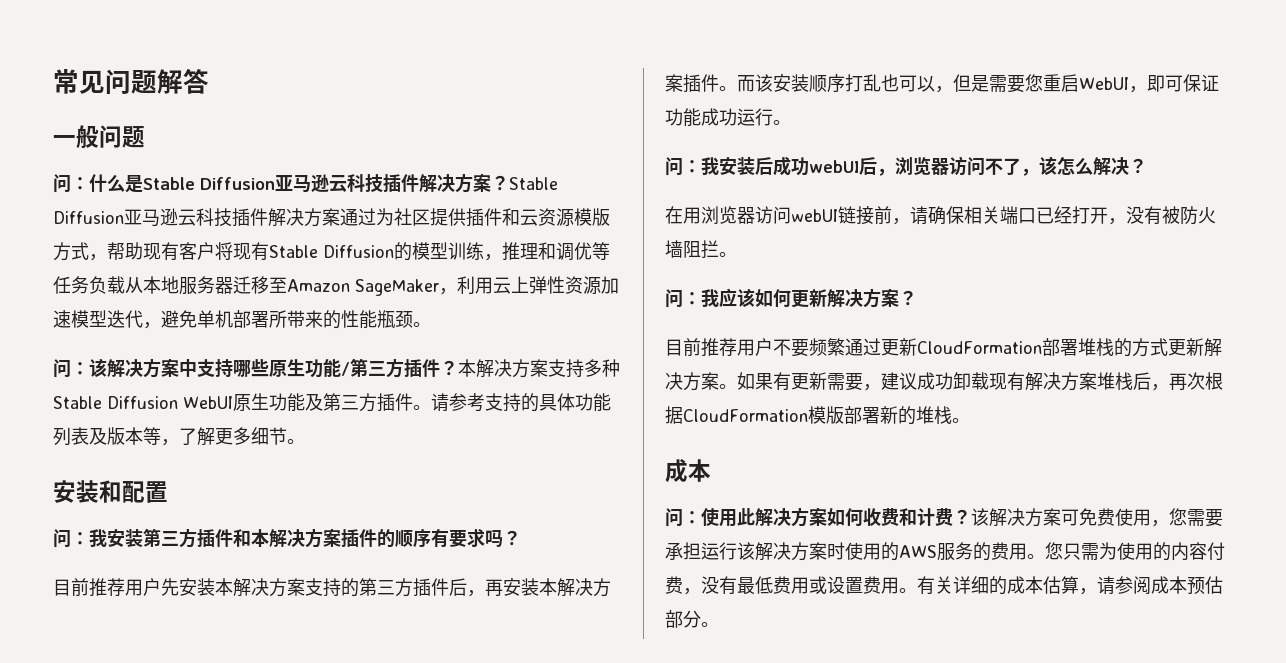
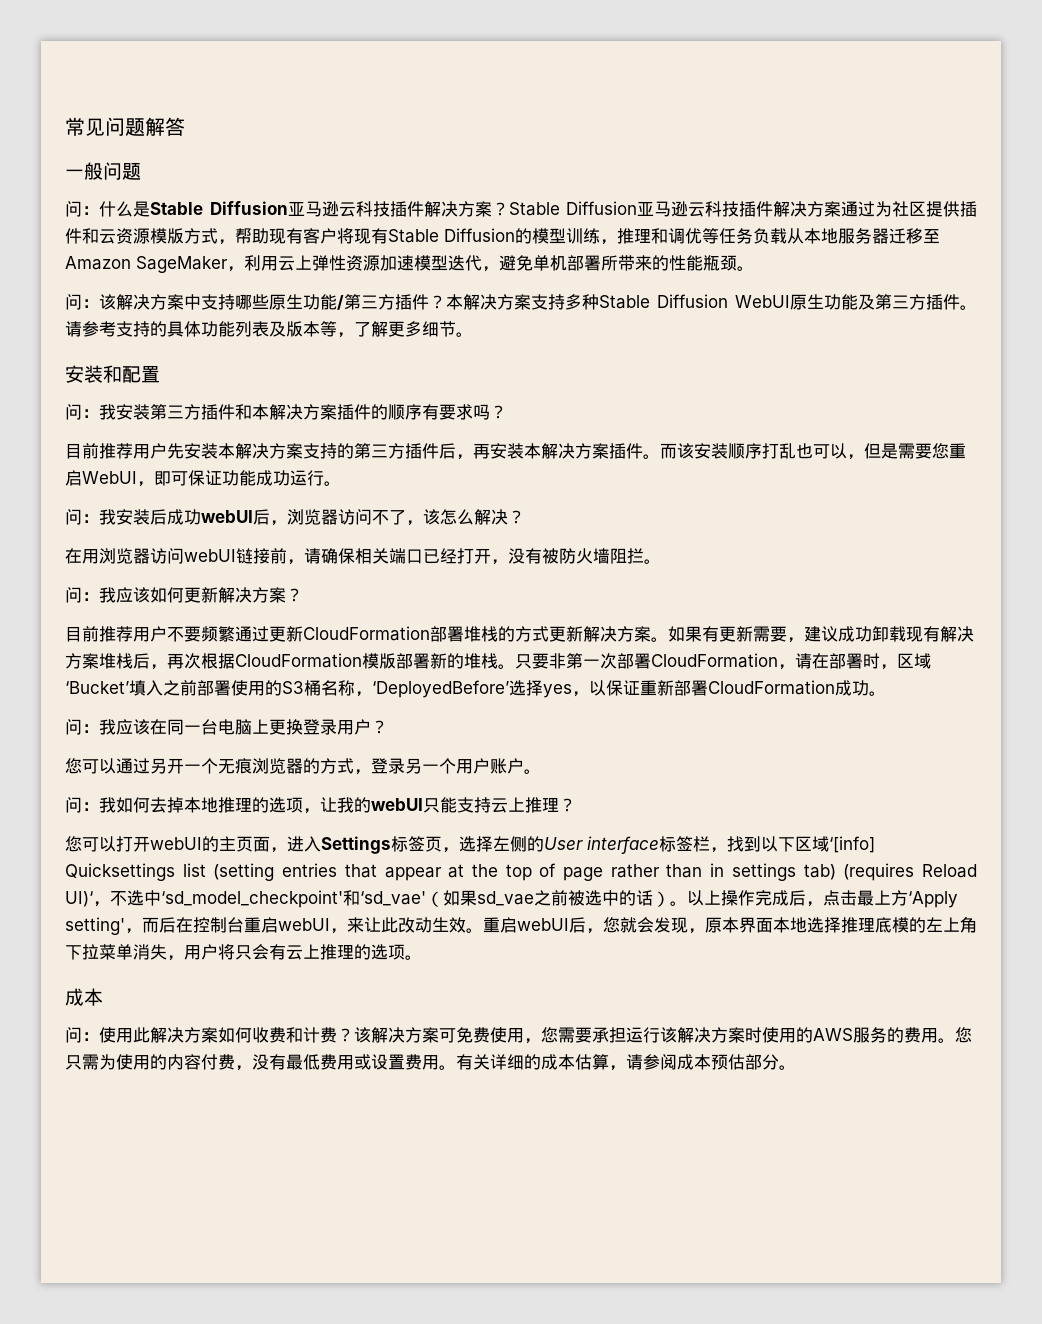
(970, 420) none -> [515,653,931,670] [65,680,886,698] [65,719,388,735] [65,758,541,775] [65,797,576,814] [65,836,875,854] [65,863,978,881] [65,890,958,908] [65,916,977,935] [65,944,422,961] 只要非第一次部署CloudFormation，请在部署时，区域‘Bucket’填入之前部署使用的S3桶名称，‘DeployedBefore’选择yes，以保证重新部署CloudFormation成功。 // 问：我应该在同一台电脑上更换登录用户？ // 您可以通过另开一个无痕浏览器的方式，登录另一个用户账户。 // 问：我如何去掉本地推理的选项，让我的webUI只能支持云上推理？ // 您可以打开webUI的主页面，进入Settings标签页，选择左侧的User interface标签栏，找到以下区域‘[info] Quicksettings list (setting entries that appear at the top of page rather than in settings tab) (requires Reload UI)‘，不选中‘sd_model_checkpoint'和‘sd_vae'（如果sd_vae之前被选中的话）。以上操作完成后，点击最上方‘Apply setting'，而后在控制台重启webUI，来让此改动生效。重启webUI后，您就会发现，原本界面本地选择推理底模的左上角下拉菜单消失，用户将只会有云上推理的选项。

